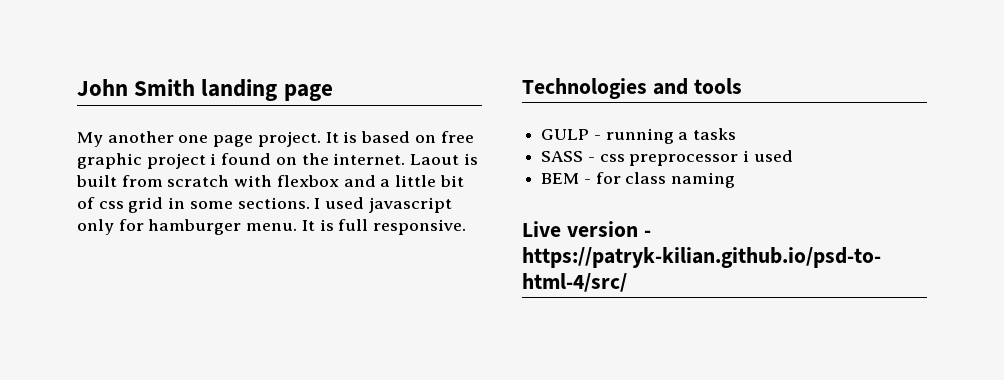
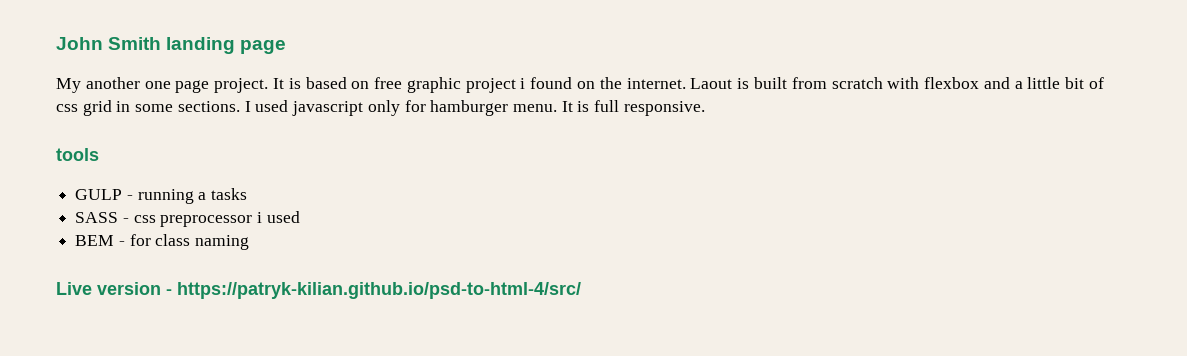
[522,78,688,99] Technologies and -> (705, 108) none

